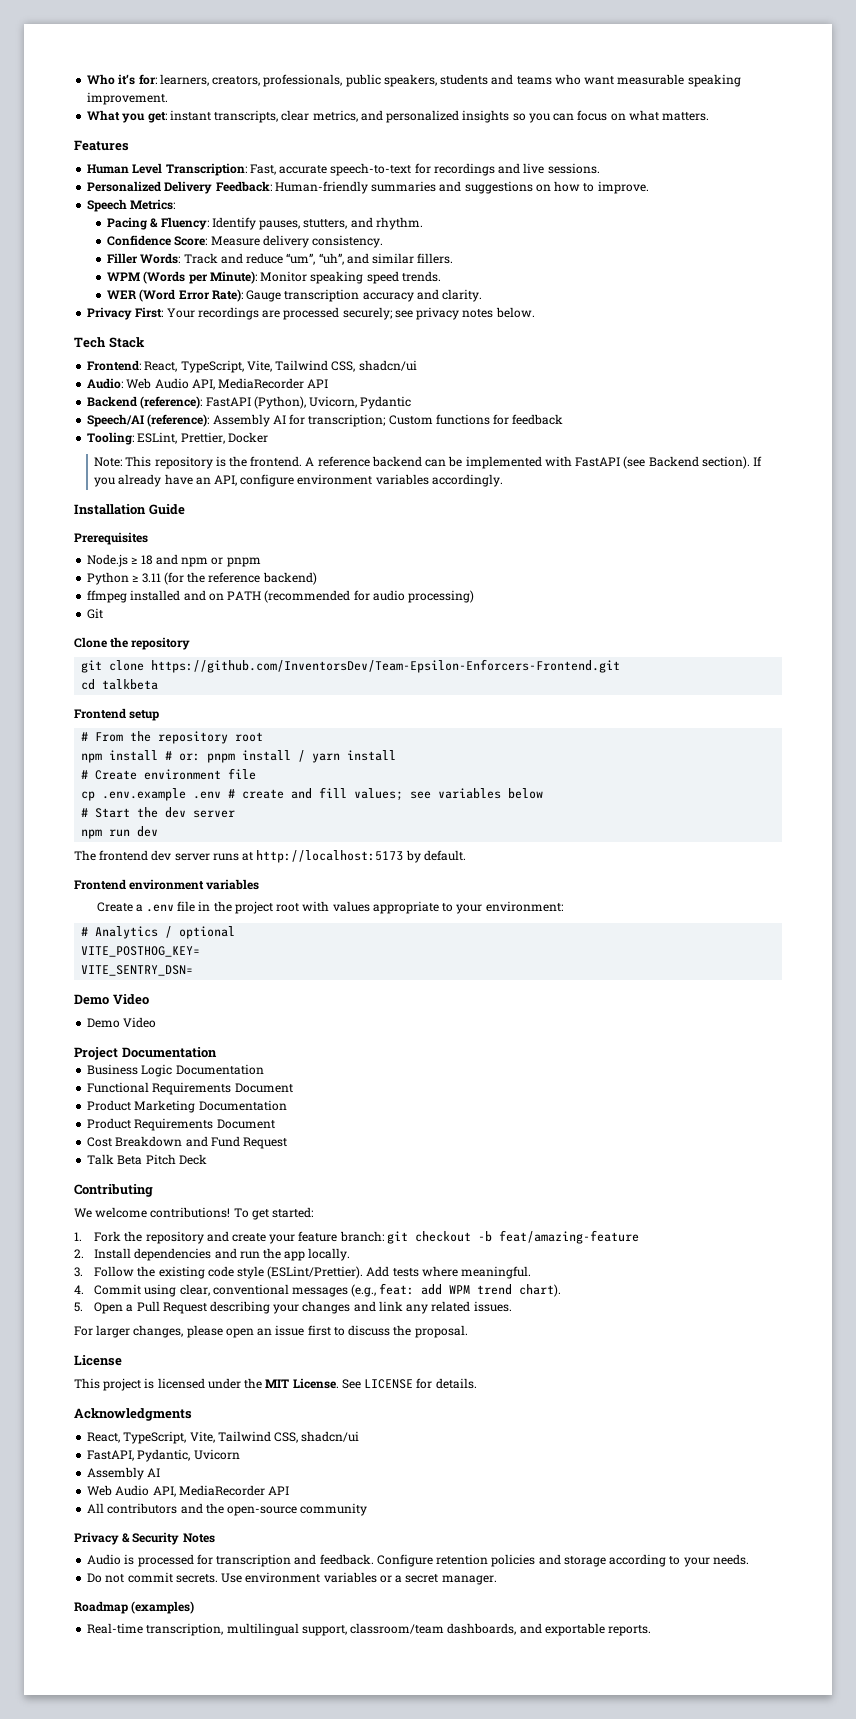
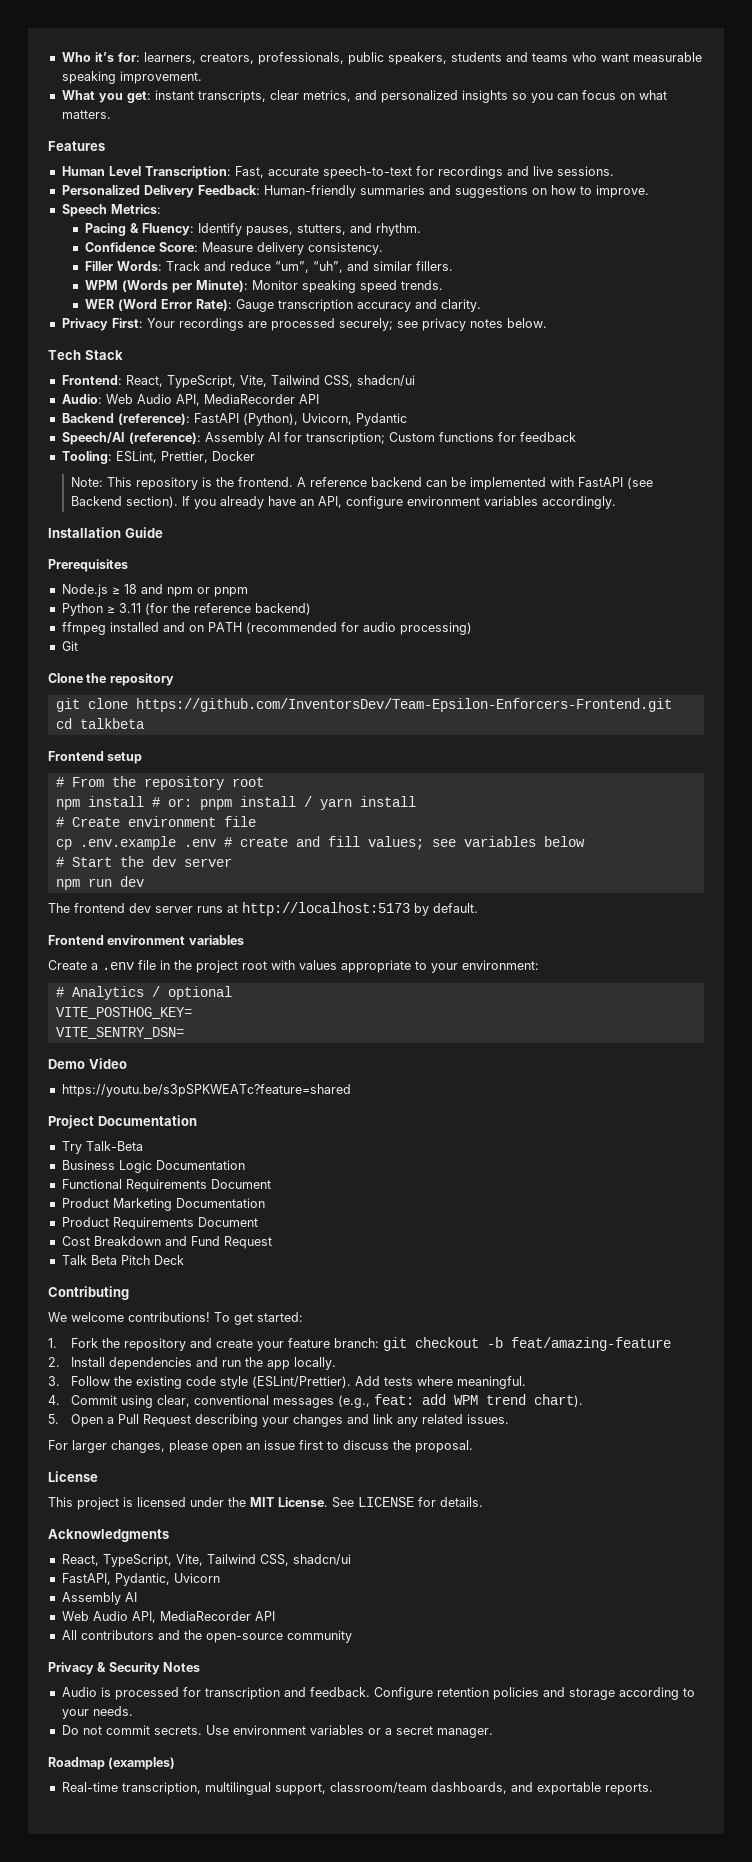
[87,1017,157,1028] Demo Video -> [61,1084,351,1097] https://youtu.be/s3pSPKWEATc?feature=shared
(217, 1052) none -> [61,1141,143,1154] // Try Talk-Beta

